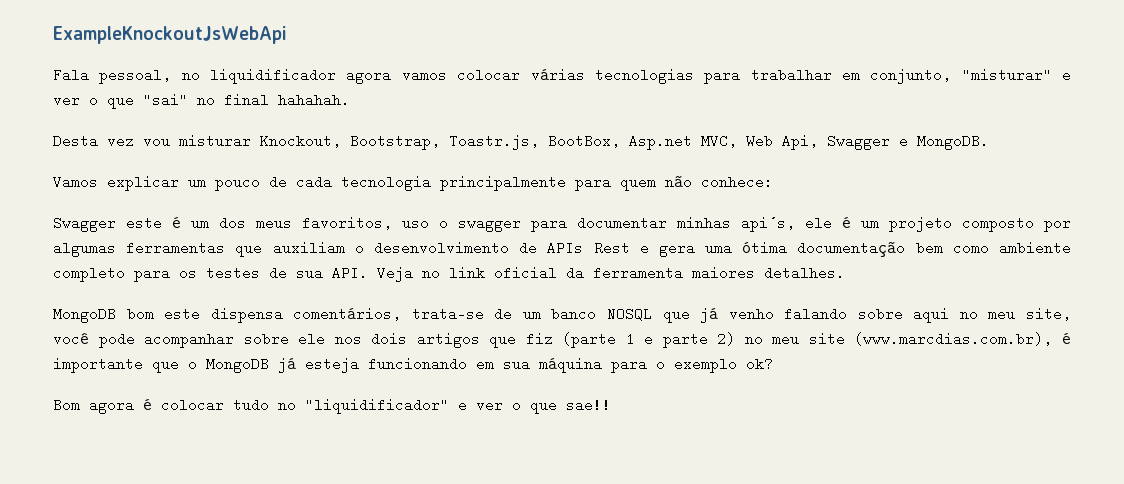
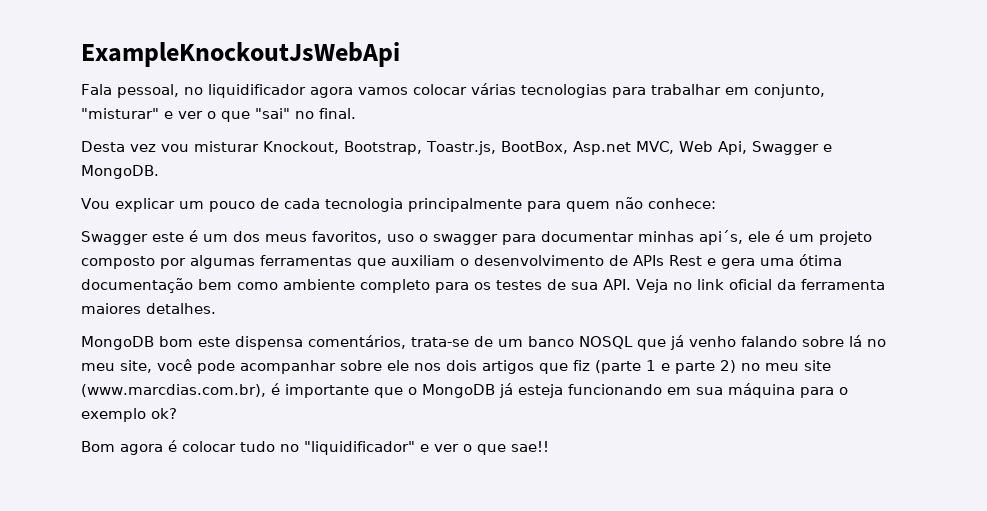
[224,93,350,107] final hahahah. -> [319,108,356,119] final.
[53,175,98,189] Vamos -> [81,198,110,209] Vou
[913,307,950,323] aqui -> [849,335,862,347] lá

